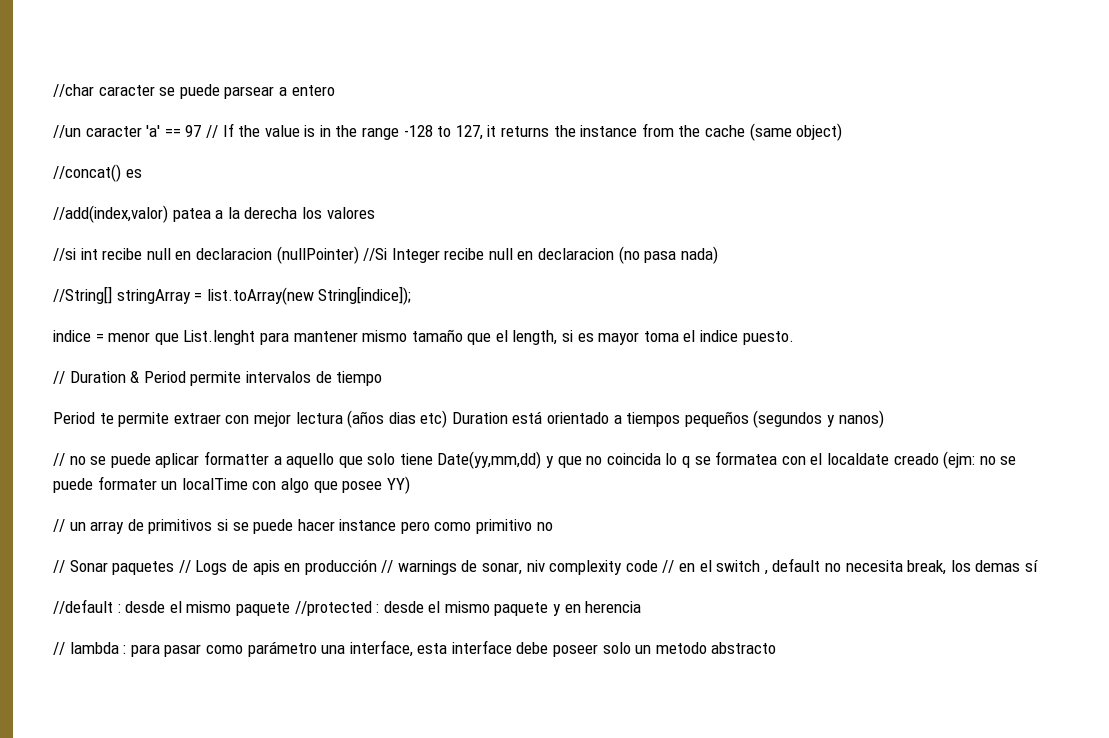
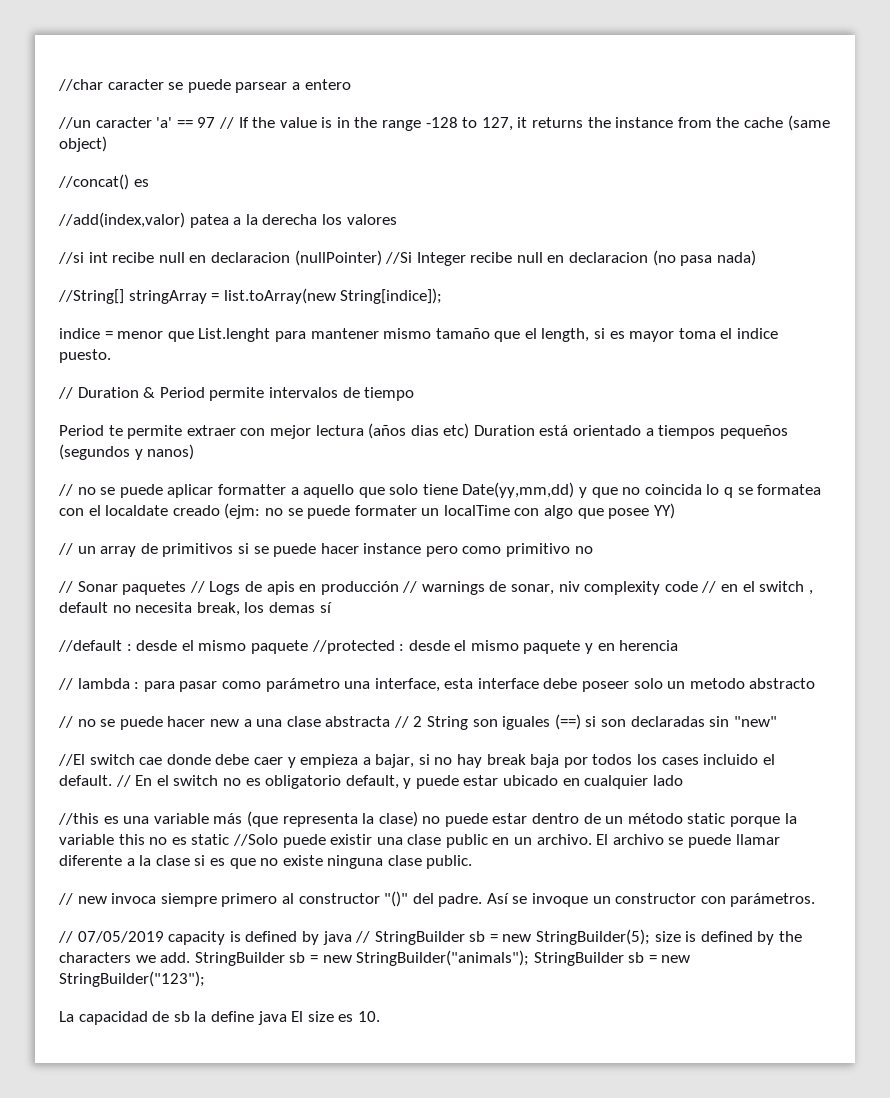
(777, 648) none -> [58,714,777,730] [58,754,775,768] [59,775,683,789] [58,811,797,827] [59,834,780,848] [59,855,473,869] [58,891,816,907] [58,929,803,945] [59,950,691,966] [59,971,205,987] [59,1011,380,1025] // // no se puede hacer new a una clase abstracta // 2 String son iguales (==) si son declaradas sin "new" // //El switch cae donde debe caer y empieza a bajar, si no hay break baja por todos los cases incluido el default. // En el switch no es obligatorio default, y puede estar ubicado en cualquier lado // //this es una variable más (que representa la clase) no puede estar dentro de un método static porque la variable this no es static //Solo puede existir una clase public en un archivo. El archivo se puede llamar diferente a la clase si es que no existe ninguna clase public. // // new invoca siempre primero al constructor "()" del padre. Así se invoque un constructor con parámetros. // // 07/05/2019 capacity is defined by java // StringBuilder sb = new StringBuilder(5); size is defined by the characters we add. StringBuilder sb = new StringBuilder("animals"); StringBuilder sb = new StringBuilder("123"); // La capacidad de sb la define java El size es 10.

